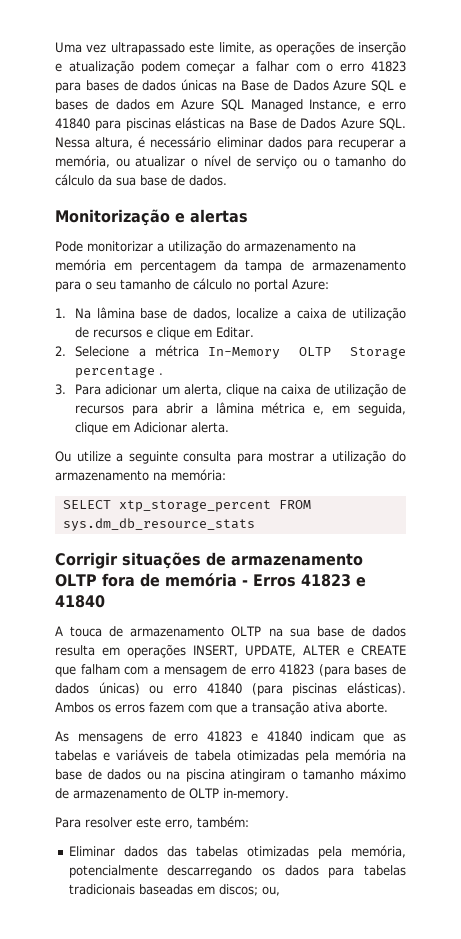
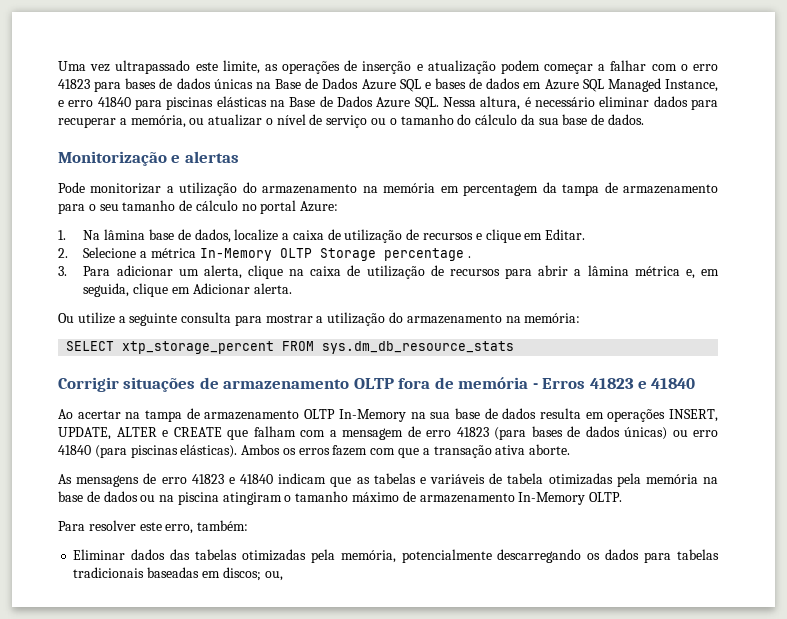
[55,626,262,637] A touca de armazenamento OLTP -> [58,408,406,422] Ao acertar na tampa de armazenamento OLTP In-Memory
[171,788,289,801] de OLTP in-memory. -> [518,492,623,505] In-Memory OLTP.

